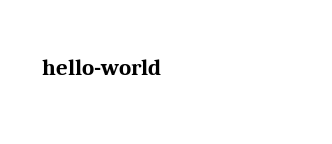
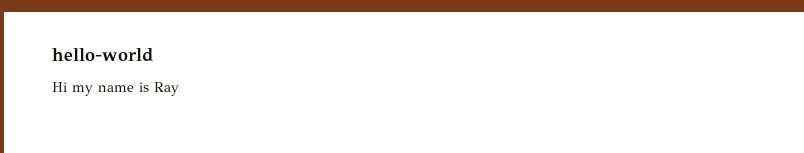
(161, 67) none -> [52,82,179,96] // Hi my name is Ray

